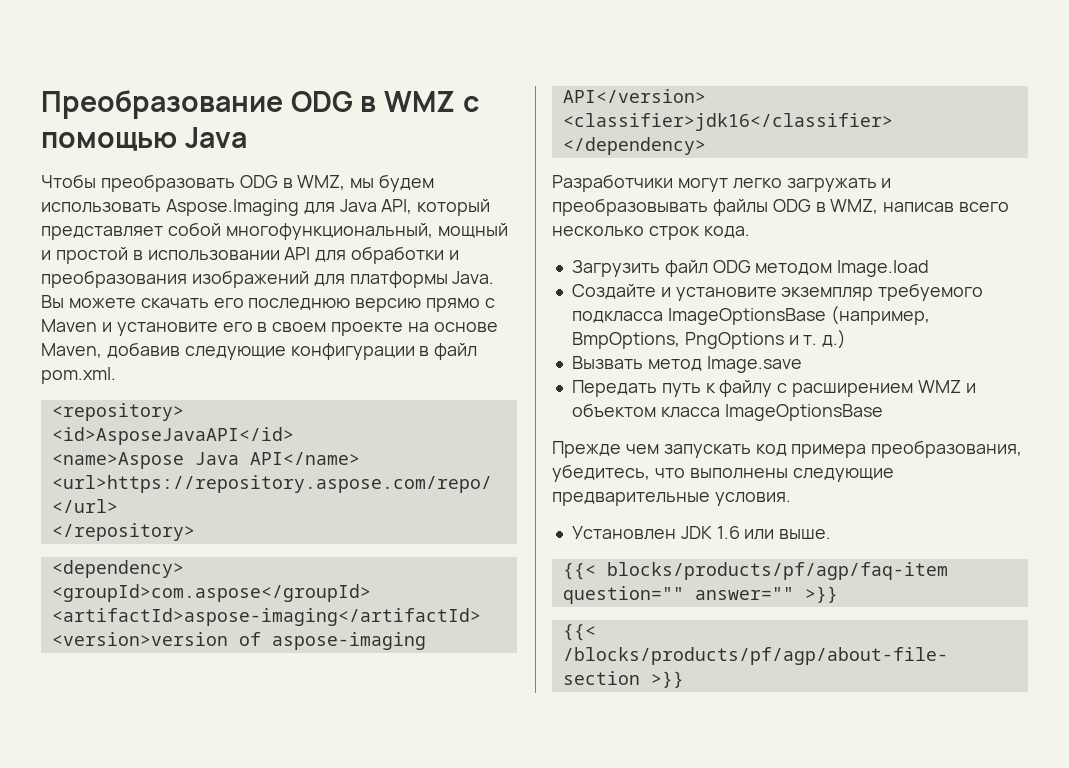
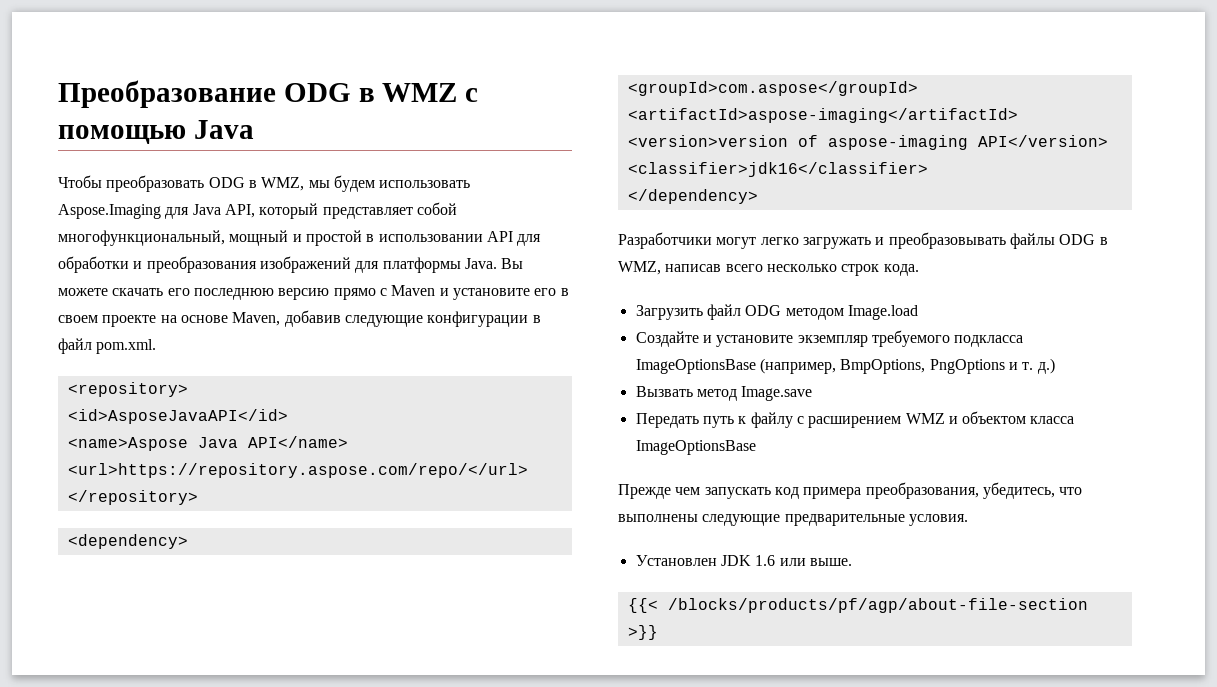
[562,562,948,580] [562,586,838,604] // {{< blocks/products/pf/agp/faq-item question="" answer="" >}} -> (852, 562) none

